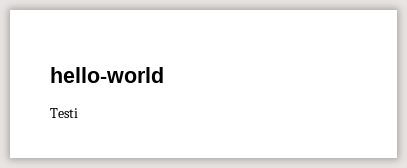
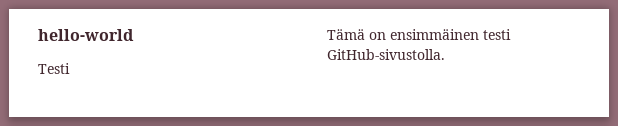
(78, 113) none -> [327,29,511,40] [327,49,445,60] // Tämä on ensimmäinen testi GitHub-sivustolla.

